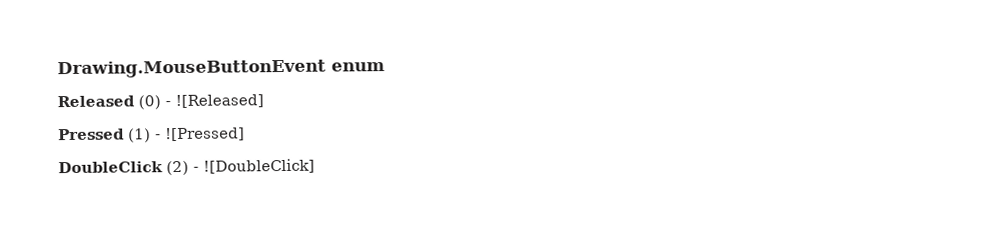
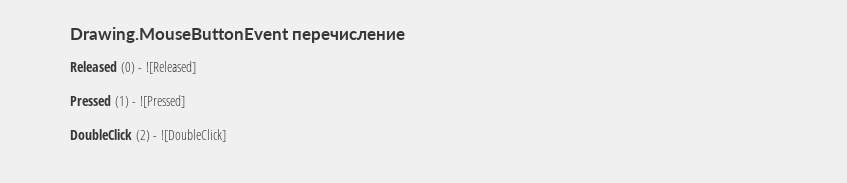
[331,62,385,72] enum -> [292,31,406,43] перечисление

